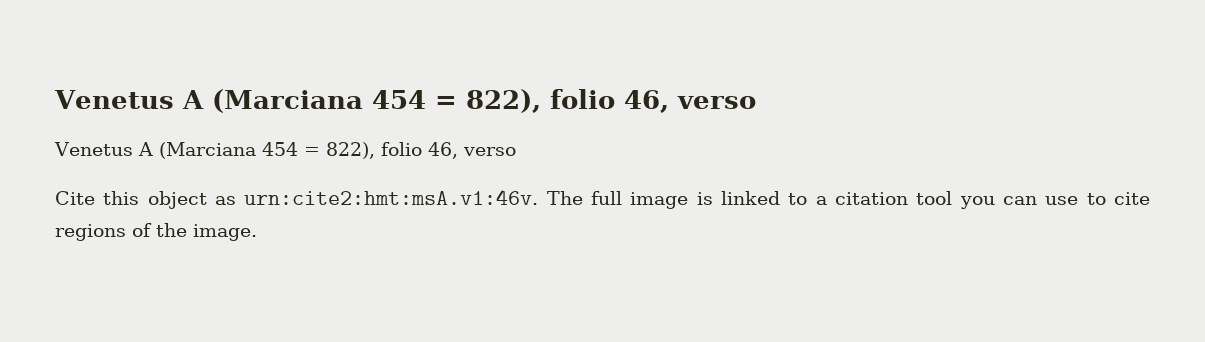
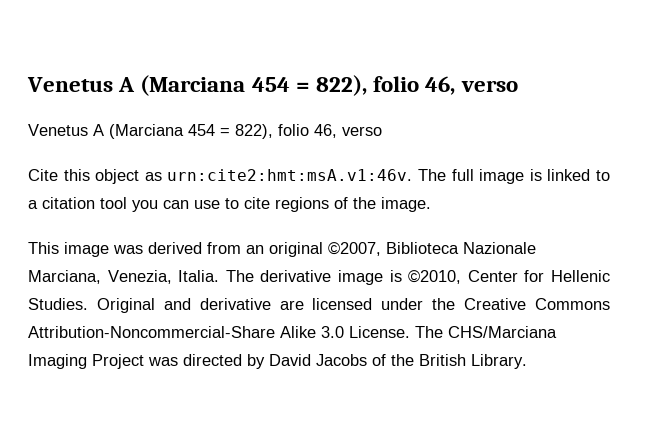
(257, 232) none -> [28,242,536,257] [28,270,611,285] [28,298,611,313] [28,326,557,338] [28,354,527,369] // This image was derived from an original ©2007, Biblioteca Nazionale Marciana, Venezia, Italia. The derivative image is ©2010, Center for Hellenic Studies. Original and derivative are licensed under the Creative Commons Attribution-Noncommercial-Share Alike 3.0 License. The CHS/Marciana Imaging Project was directed by David Jacobs of the British Library.

